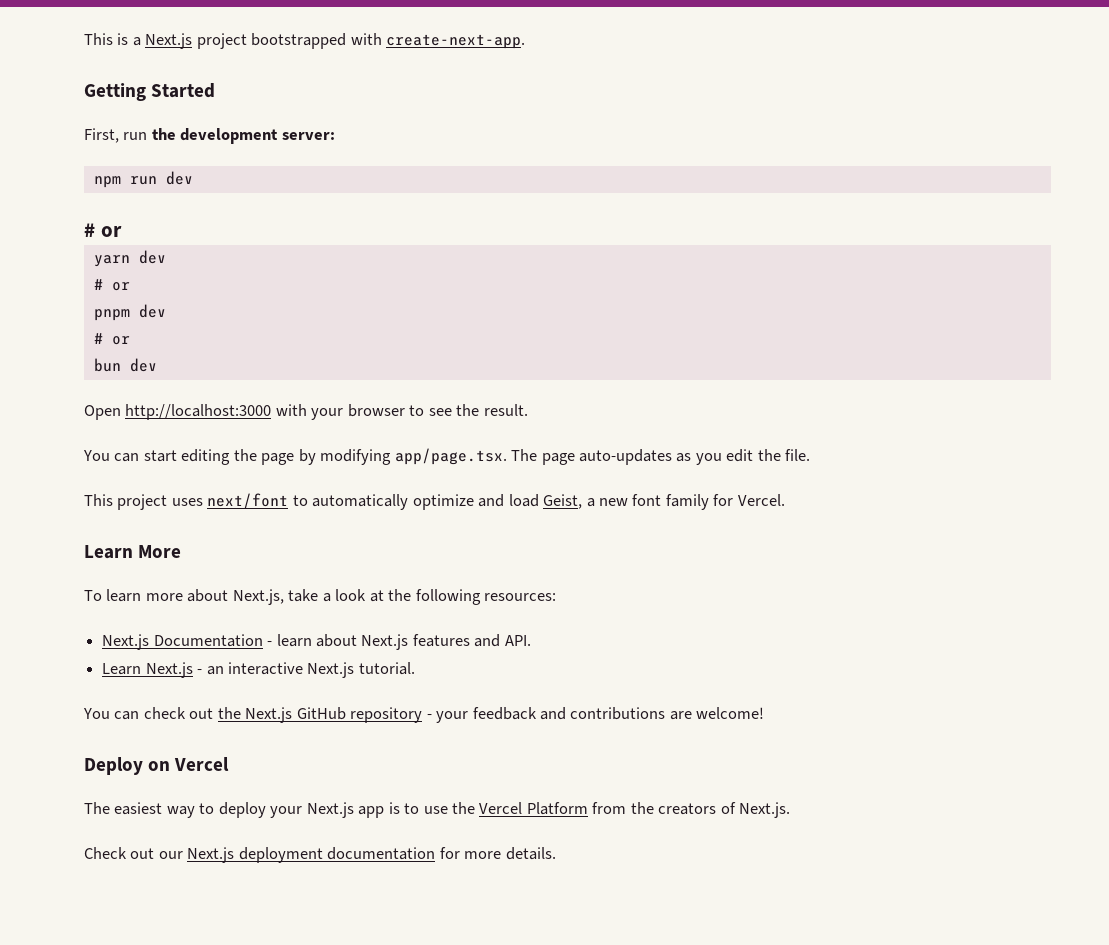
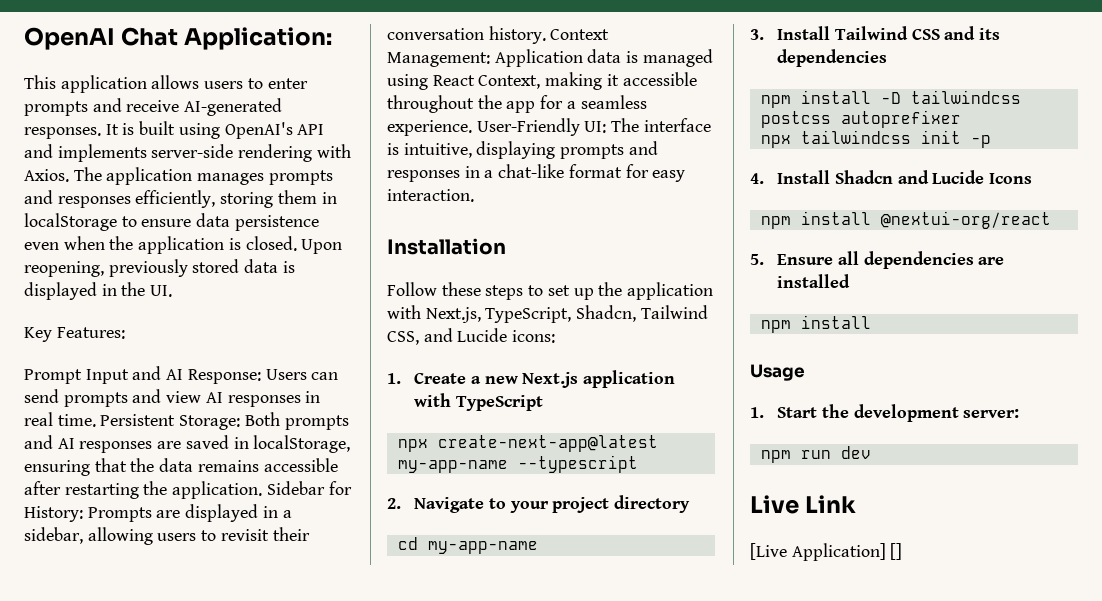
[84,33,526,49] [84,83,216,101] [84,128,148,143] This is a Next.js project bootstrapped with create-next-app. // Getting Started // First, run -> [24,27,333,50] [24,75,308,93] [24,98,283,116] [24,121,325,139] [24,144,351,162] [24,167,333,185] [24,190,337,208] [24,213,319,231] [24,236,343,254] [24,259,295,277] [24,282,173,300] [24,327,125,342] [24,366,339,384] [24,389,321,407] [24,412,349,430] [24,435,351,453] [24,458,338,476] [24,481,352,499] [24,504,292,522] [24,527,310,545] [387,26,610,44] [387,49,713,67] [387,72,697,90] [387,95,647,113] [387,118,711,136] [387,141,658,159] [387,164,686,182] [387,189,474,202] [387,238,506,255] [387,282,714,300] [387,305,708,323] [387,328,556,345] [387,370,676,388] [414,393,543,411] [397,435,658,452] [397,455,638,473] [387,495,691,513] [397,537,538,554] [750,26,1001,40] [777,49,888,67] [760,90,1021,108] [760,110,961,128] [760,130,991,148] [750,170,1033,184] [760,211,1051,229] [750,251,1005,269] [777,274,851,288] [760,315,871,333] [750,364,805,381] [750,407,818,418] OpenAI Chat Application: // This application allows users to enter prompts and receive AI-generated responses. It is built using OpenAI's API and implements server-side rendering with Axios. The application manages prompts and responses efficiently, storing them in localStorage to ensure data persistence even when the application is closed. Upon reopening, previously stored data is displayed in the UI. // Key Features: // Prompt Input and AI Response: Users can send prompts and view AI responses in real time. Persistent Storage: Both prompts and AI responses are saved in localStorage, ensuring that the data remains accessible after restarting the application. Sidebar for History: Prompts are displayed in a sidebar, allowing users to revisit their conversation history. Context Management: Application data is managed using React Context, making it accessible throughout the app for a seamless experience. User-Friendly UI: The interface is intuitive, displaying prompts and responses in a chat-like format for easy interaction. // Installation // Follow these steps to set up the application with Next.js, TypeScript, Shadcn, Tailwind CSS, and Lucide icons: // 1. Create a new Next.js application with TypeScript // npx create-next-app@latest my-app-name --typescript // 2. Navigate to your project directory // cd my-app-name // 3. Install Tailwind CSS and its dependencies // npm install -D tailwindcss postcss autoprefixer // npx tailwindcss init -p // 4. Install Shadcn and Lucide Icons // npm install @nextui-org/react // 5. Ensure all dependencies are installed // npm install // Usage // 1. Start
[84,223,122,237] [93,250,166,267] [93,279,130,291] [93,304,166,321] [93,333,130,345] [93,358,157,372] [84,404,528,420] [83,448,811,465] [84,493,785,510] [84,545,182,559] [84,589,557,605] [102,634,531,650] [102,662,415,678] [83,707,765,723] [84,757,230,775] [84,802,791,818] [84,847,556,863] # or // yarn dev // # or // pnpm dev // # or // bun dev // Open http://localhost:3000 with your browser to see the result. // You can start editing the page by modifying app/page.tsx. The page auto-updates as you edit the file. // This project uses next/font to automatically optimize and load Geist, a new font family for Vercel. // Learn More // To learn more about Next.js, take a look at the following resources: // Next.js Documentation - learn about Next.js features and API. // Learn Next.js - an interactive Next.js tutorial. // You can check out the Next.js GitHub repository - your feedback and contributions are welcome! // Deploy on Vercel // The easiest way to deploy your Next.js app is to use the Vercel Platform from the creators of Next.js. // Check out our Next.js deployment documentation for more details. -> [750,495,857,514] [750,543,903,561] Live Link // [Live Application] []

